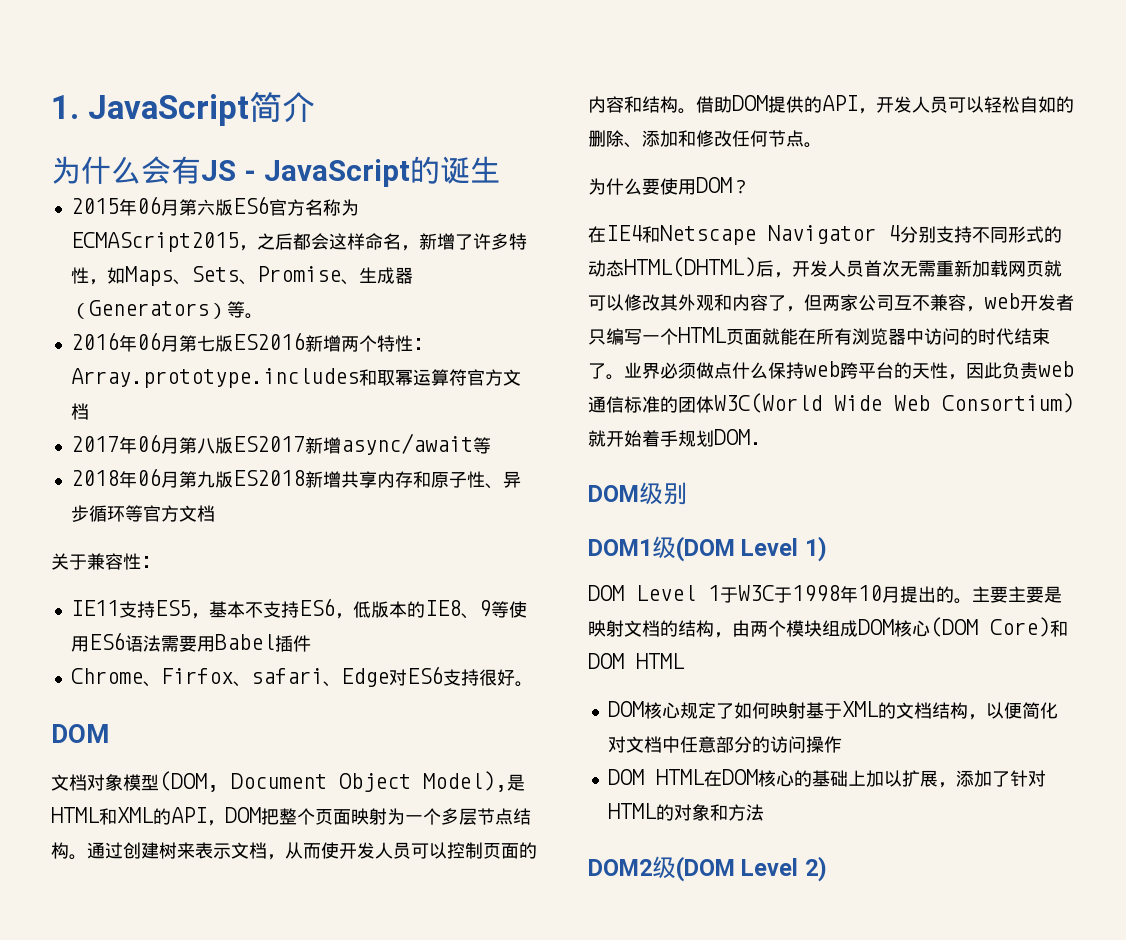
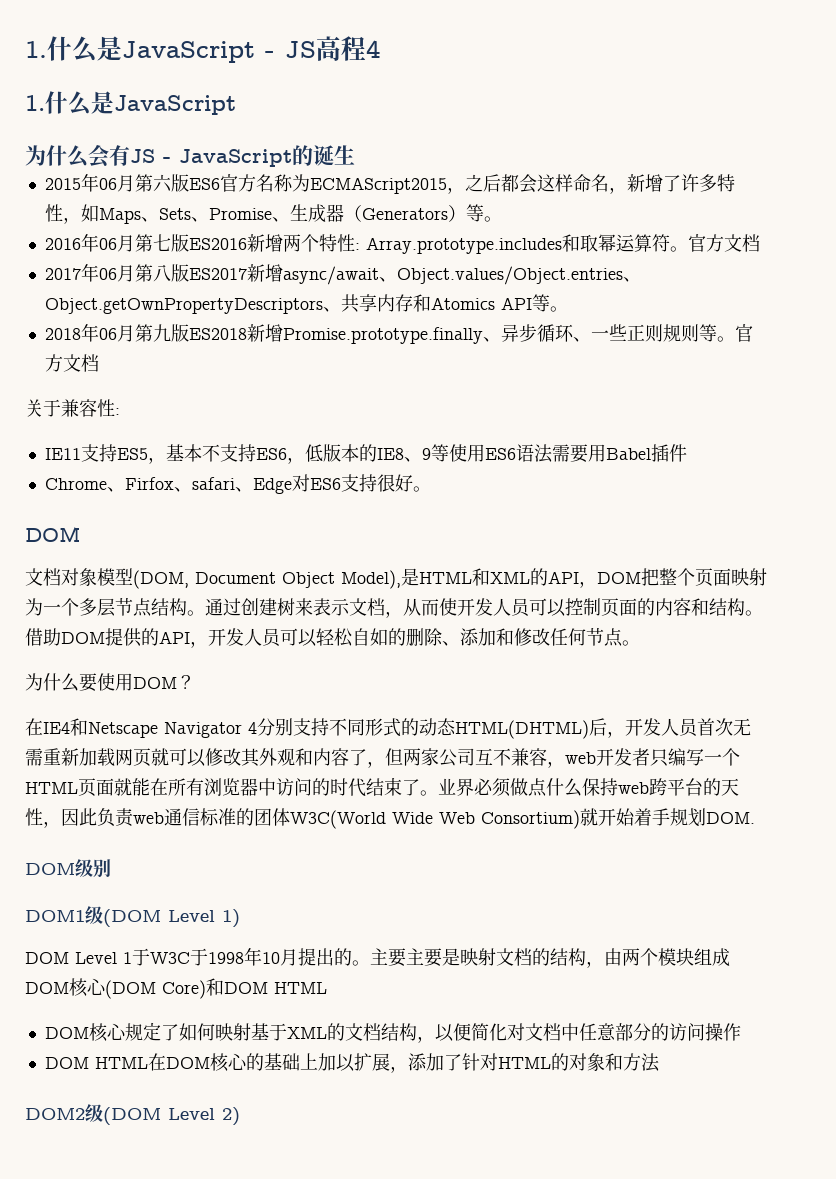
[51,92,315,126] 1. JavaScript简介 -> [25,36,380,63] [25,91,236,116] 1.什么是JavaScript - JS高程4 // 1.什么是JavaScript
(467, 377) none -> [669,246,688,252] 。
[472,437,491,454] 等 -> [378,266,641,285] [44,294,568,314] 、Object.values/Object.entries、Object.getOwnPropertyDescriptors、共享内存和Atomics API等。
[340,471,521,489] [70,505,143,522] 共享内存和原子性、异步循环等 -> [282,324,735,344] Promise.prototype.finally、异步循环、一些正则规则等。

